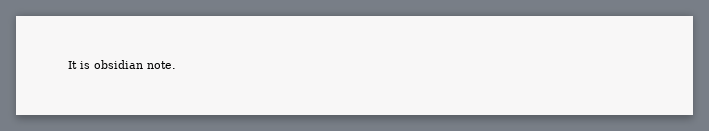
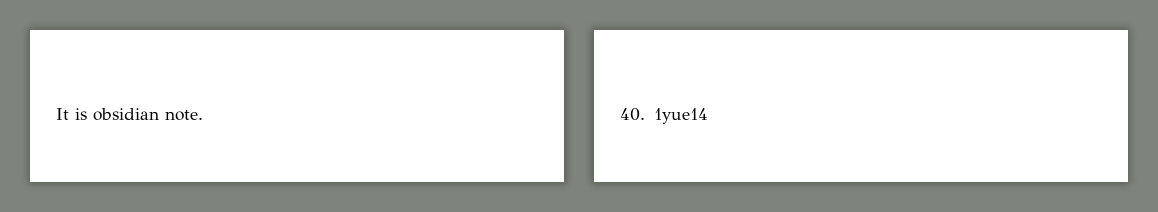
(176, 65) none -> [620,108,708,124] // 40. 1yue14

